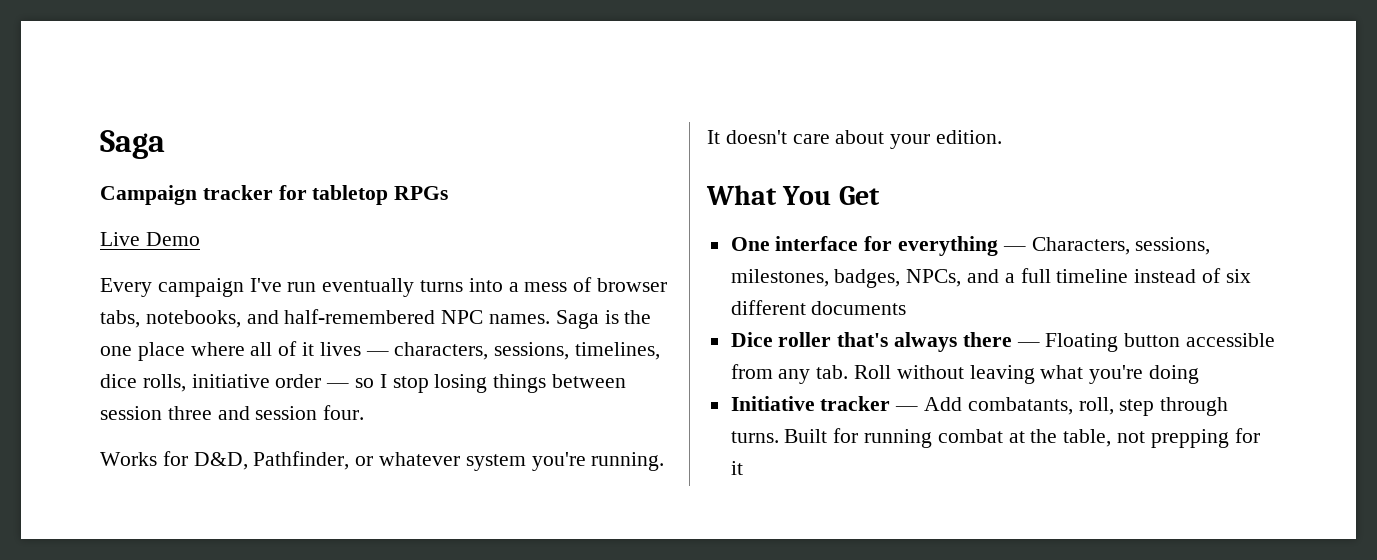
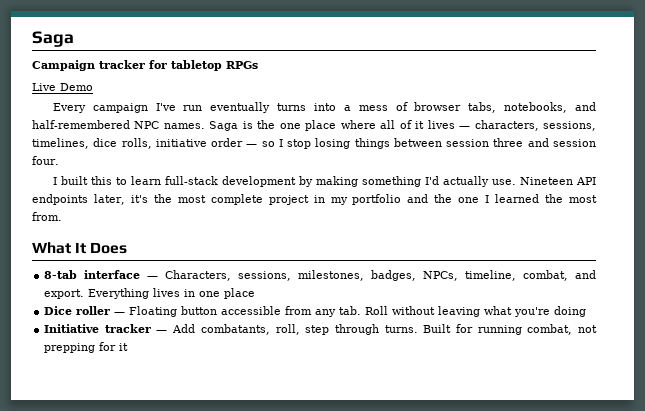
[100,451,665,471] [707,130,1003,149] [706,185,880,205] [730,236,999,256] Works for D&D, Pathfinder, or whatever system you're running. It doesn't care about your edition. // What You Get // One interface for everything -> [52,176,596,187] [32,194,597,205] [32,212,62,221] [32,242,128,254] [44,270,141,279] I built this to learn full-stack development by making something I'd actually use. Nineteen API endpoints later, it's the most complete project in my portfolio and the one I learned the most from. // What It Does // 8-tab interface
[967,268,1251,283] [730,300,907,315] and a full timeline instead of six different documents -> [465,270,596,281] [44,288,256,299] timeline, combat, and export. Everything lives in one place
[837,332,1012,352] that's always there -> (111, 310) none
[937,429,1112,447] combat at the table, -> [527,324,573,335] combat,

